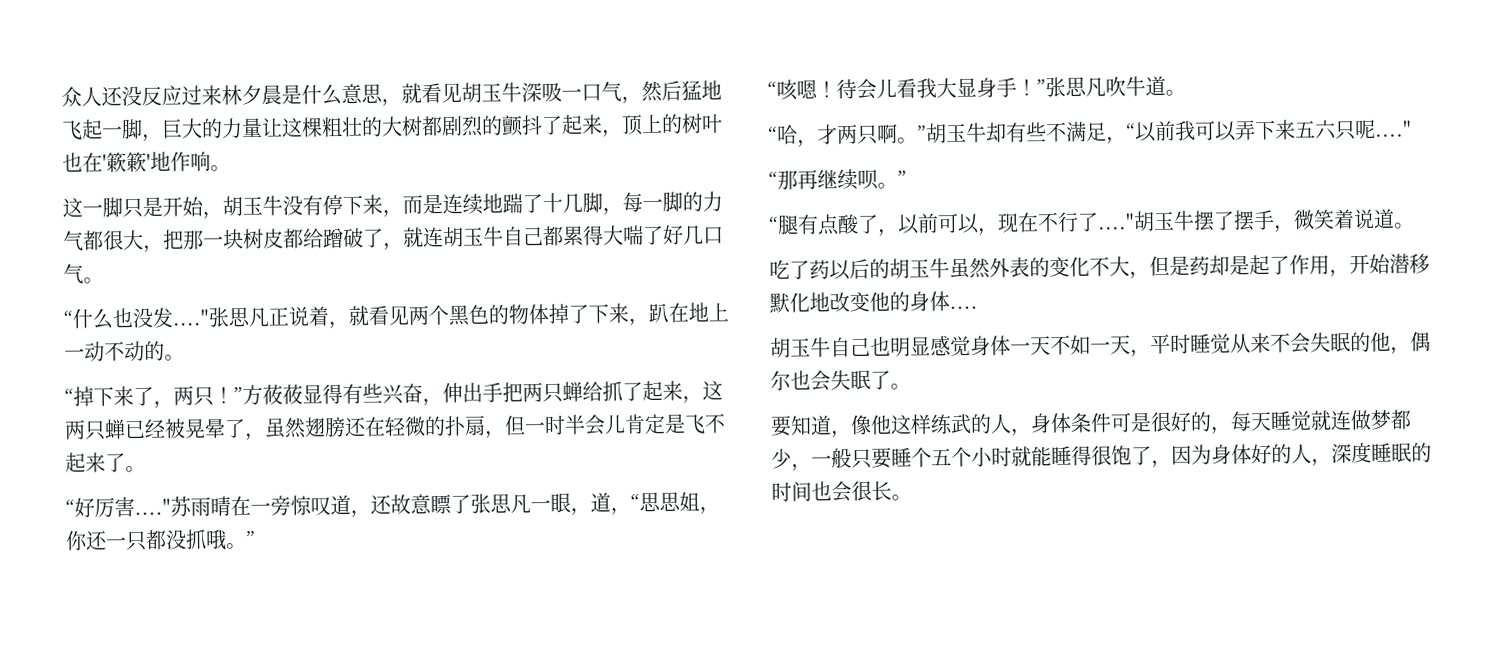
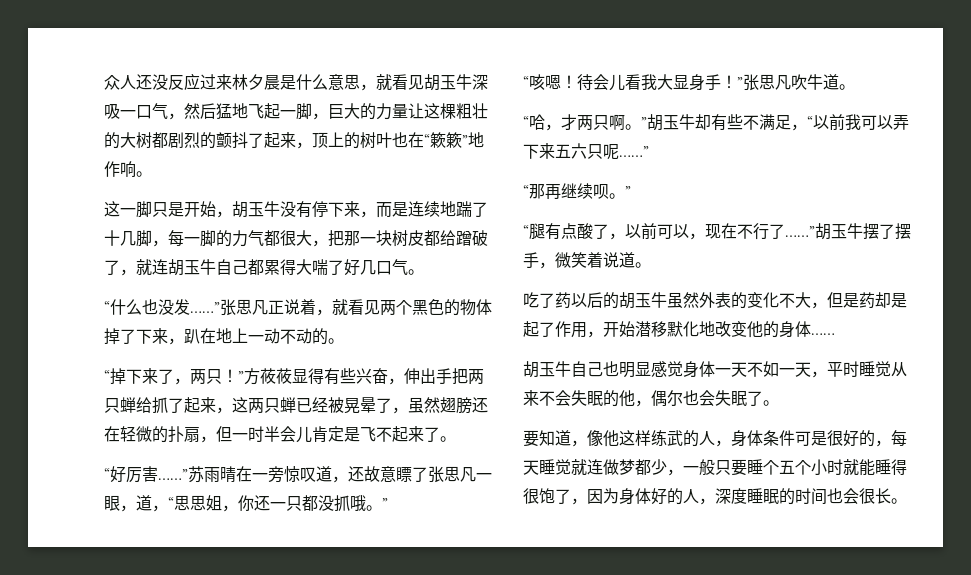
[102,151,151,173] '簌簌' -> [424,132,468,148] “簌簌”
[172,309,209,326] ...." -> [190,302,220,313] ……”
[134,498,171,516] ...." -> [158,469,188,480] ……”
[1375,120,1412,137] ...." -> [619,146,649,157] ……”
[1097,213,1135,230] ...." -> [785,226,815,237] ……”
[949,305,978,310] .... -> [811,333,835,335] ……

